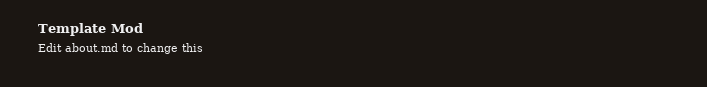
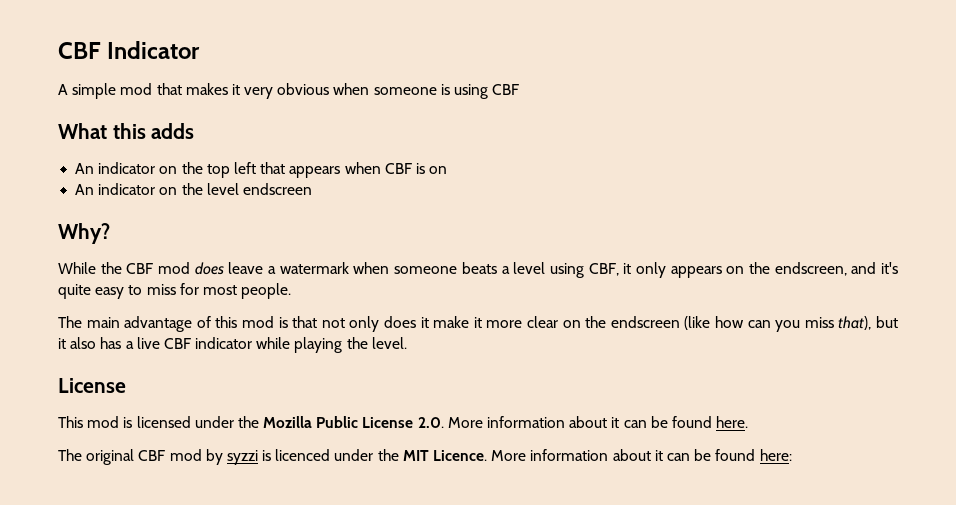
[38,23,143,36] [38,43,203,54] Template Mod // Edit about.md to change this -> [58,41,201,59] [58,83,520,99] [58,123,195,139] [75,162,448,178] [75,183,312,195] [58,223,110,244] [58,262,898,278] [58,283,292,299] [58,316,899,332] [58,337,407,353] [58,378,126,393] [58,416,749,428] [58,449,792,465] CBF Indicator // A simple mod that makes it very obvious when someone is using CBF // What this adds // An indicator on the top left that appears when CBF is on // An indicator on the level endscreen // Why? // While the CBF mod does leave a watermark when someone beats a level using CBF, it only appears on the endscreen, and it's quite easy to miss for most people. // The main advantage of this mod is that not only does it make it more clear on the endscreen (like how can you miss that), but it also has a live CBF indicator while playing the level. // License // This mod is licensed under the Mozilla Public License 2.0. More information about it can be found here. // The original CBF mod by syzzi is licenced under the MIT Licence. More information about it can be found here:

